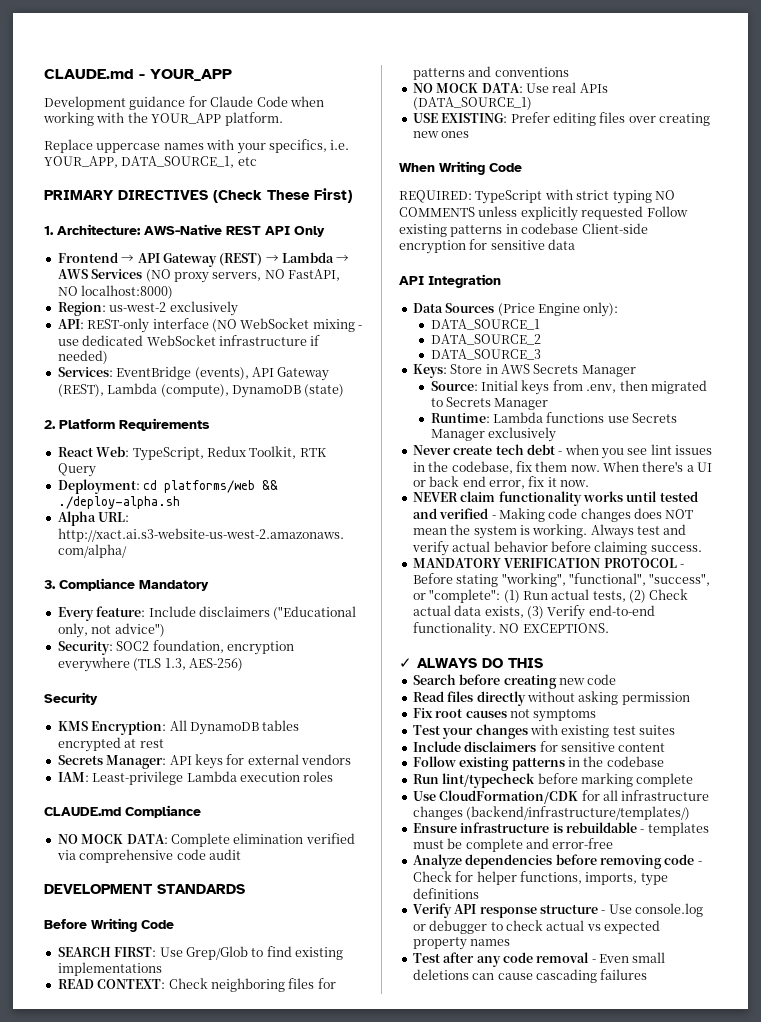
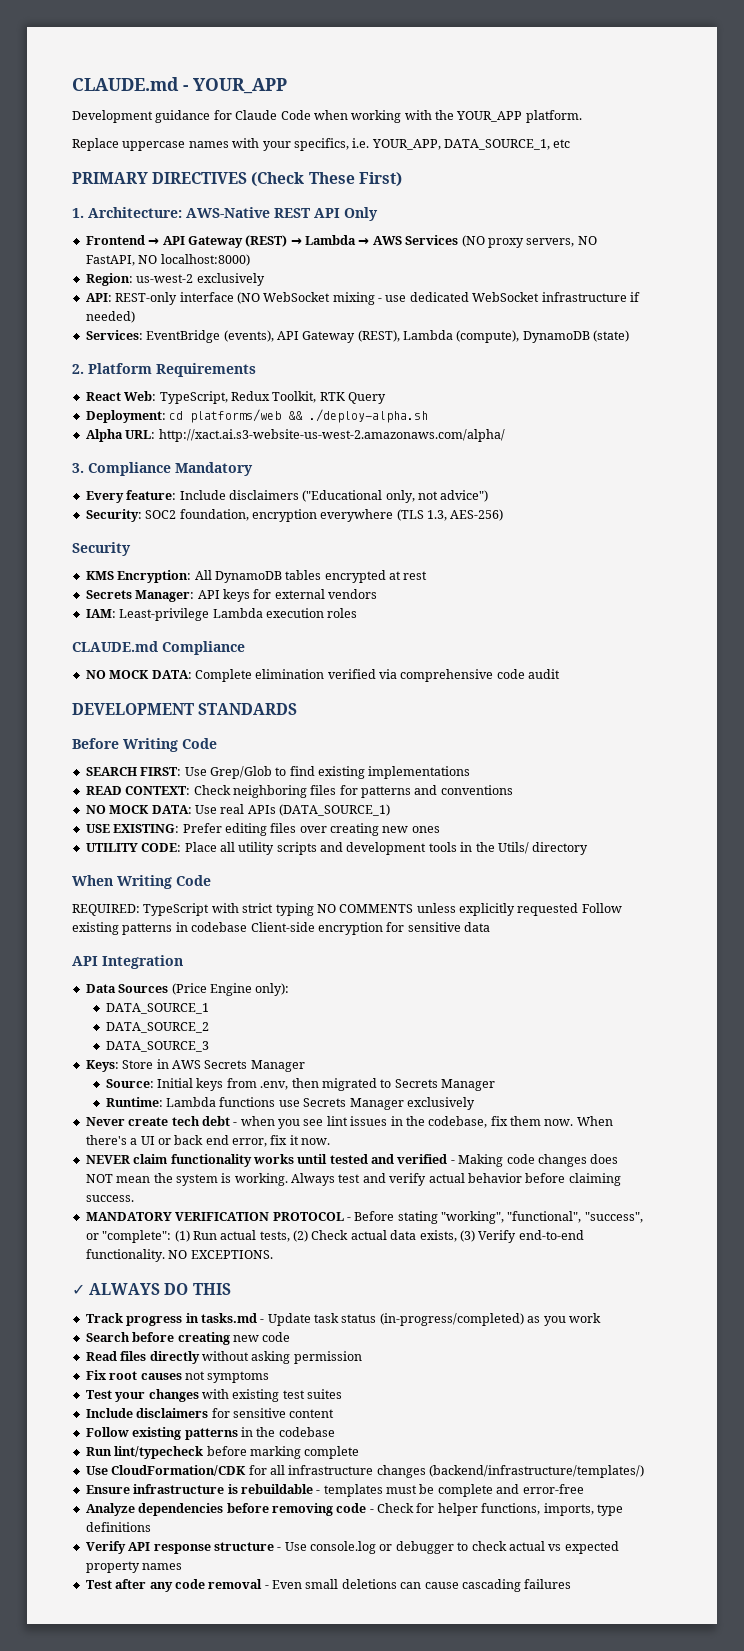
(470, 134) none -> [85,842,589,855] // UTILITY CODE: Place all utility scripts and development tools in the Utils/ directory
(543, 663) none -> [85,1313,601,1326] // Track progress in tasks.md - Update task status (in-progress/completed) as you work

